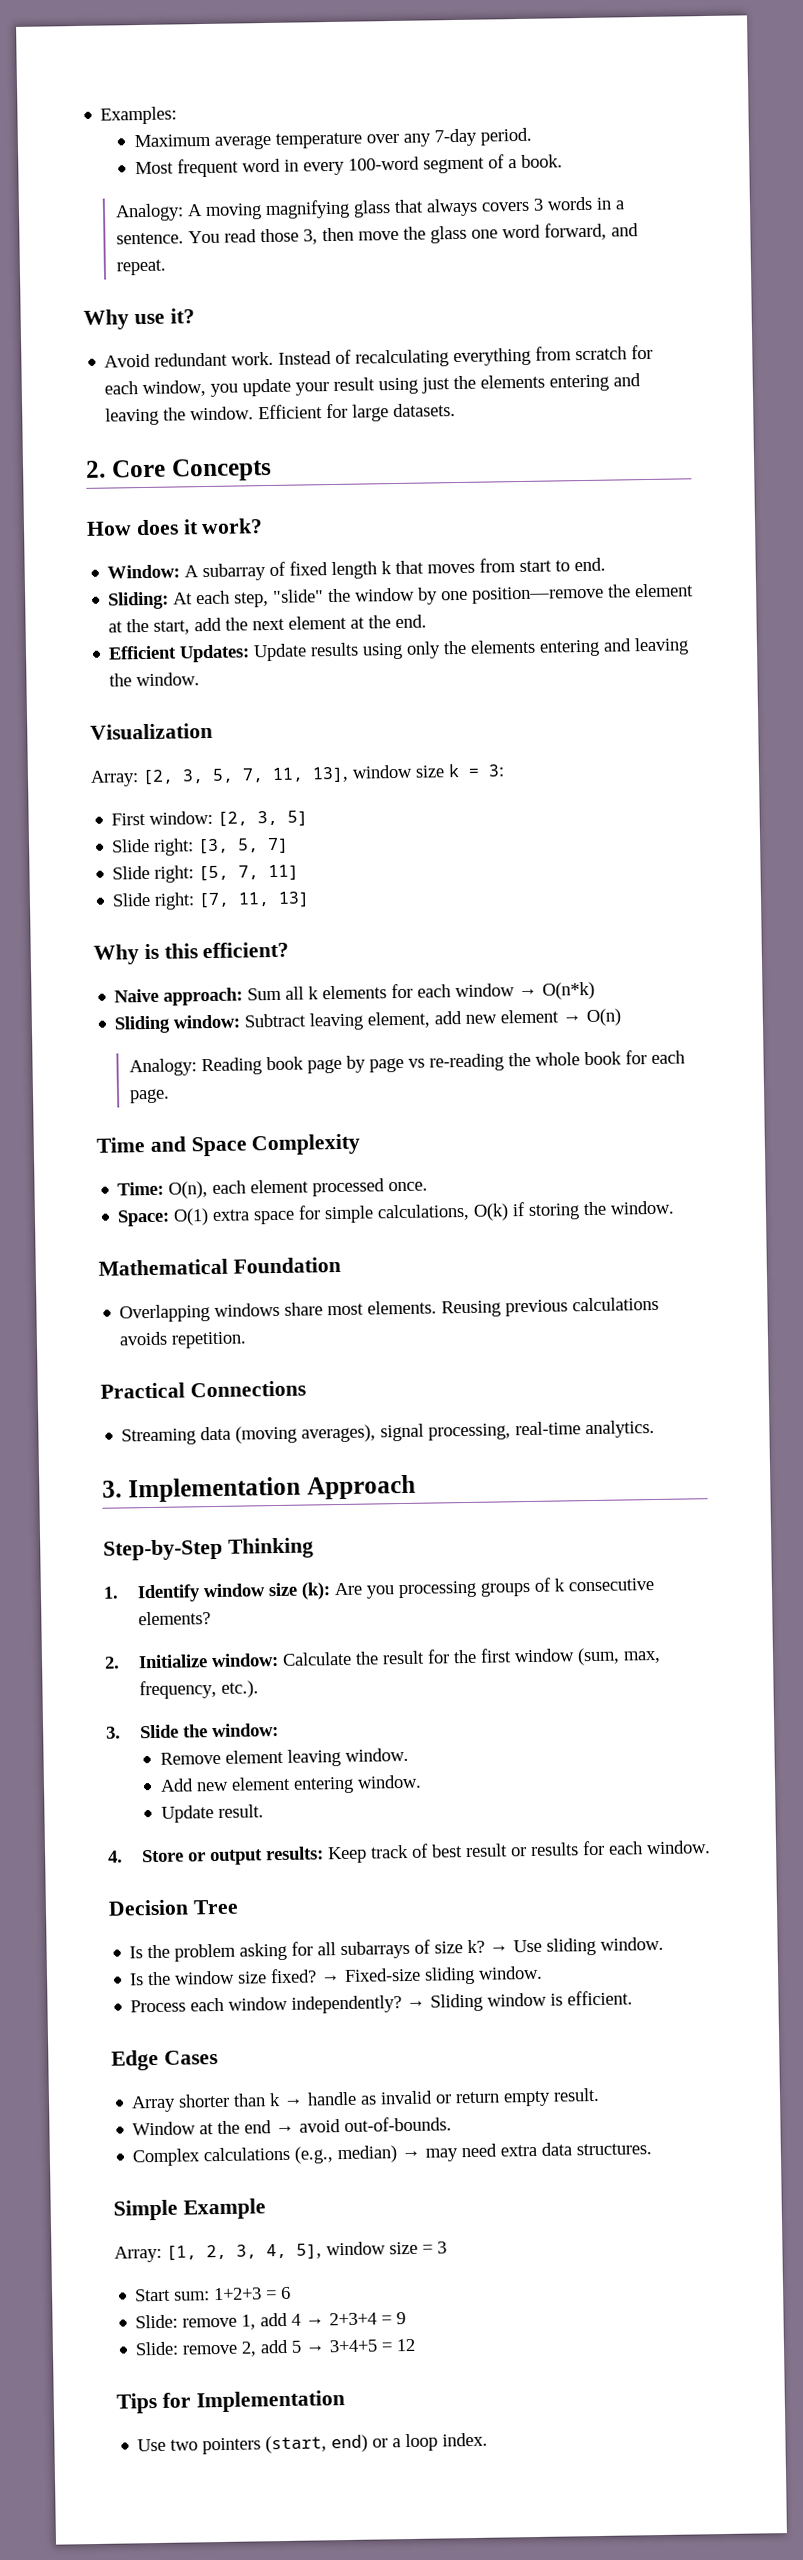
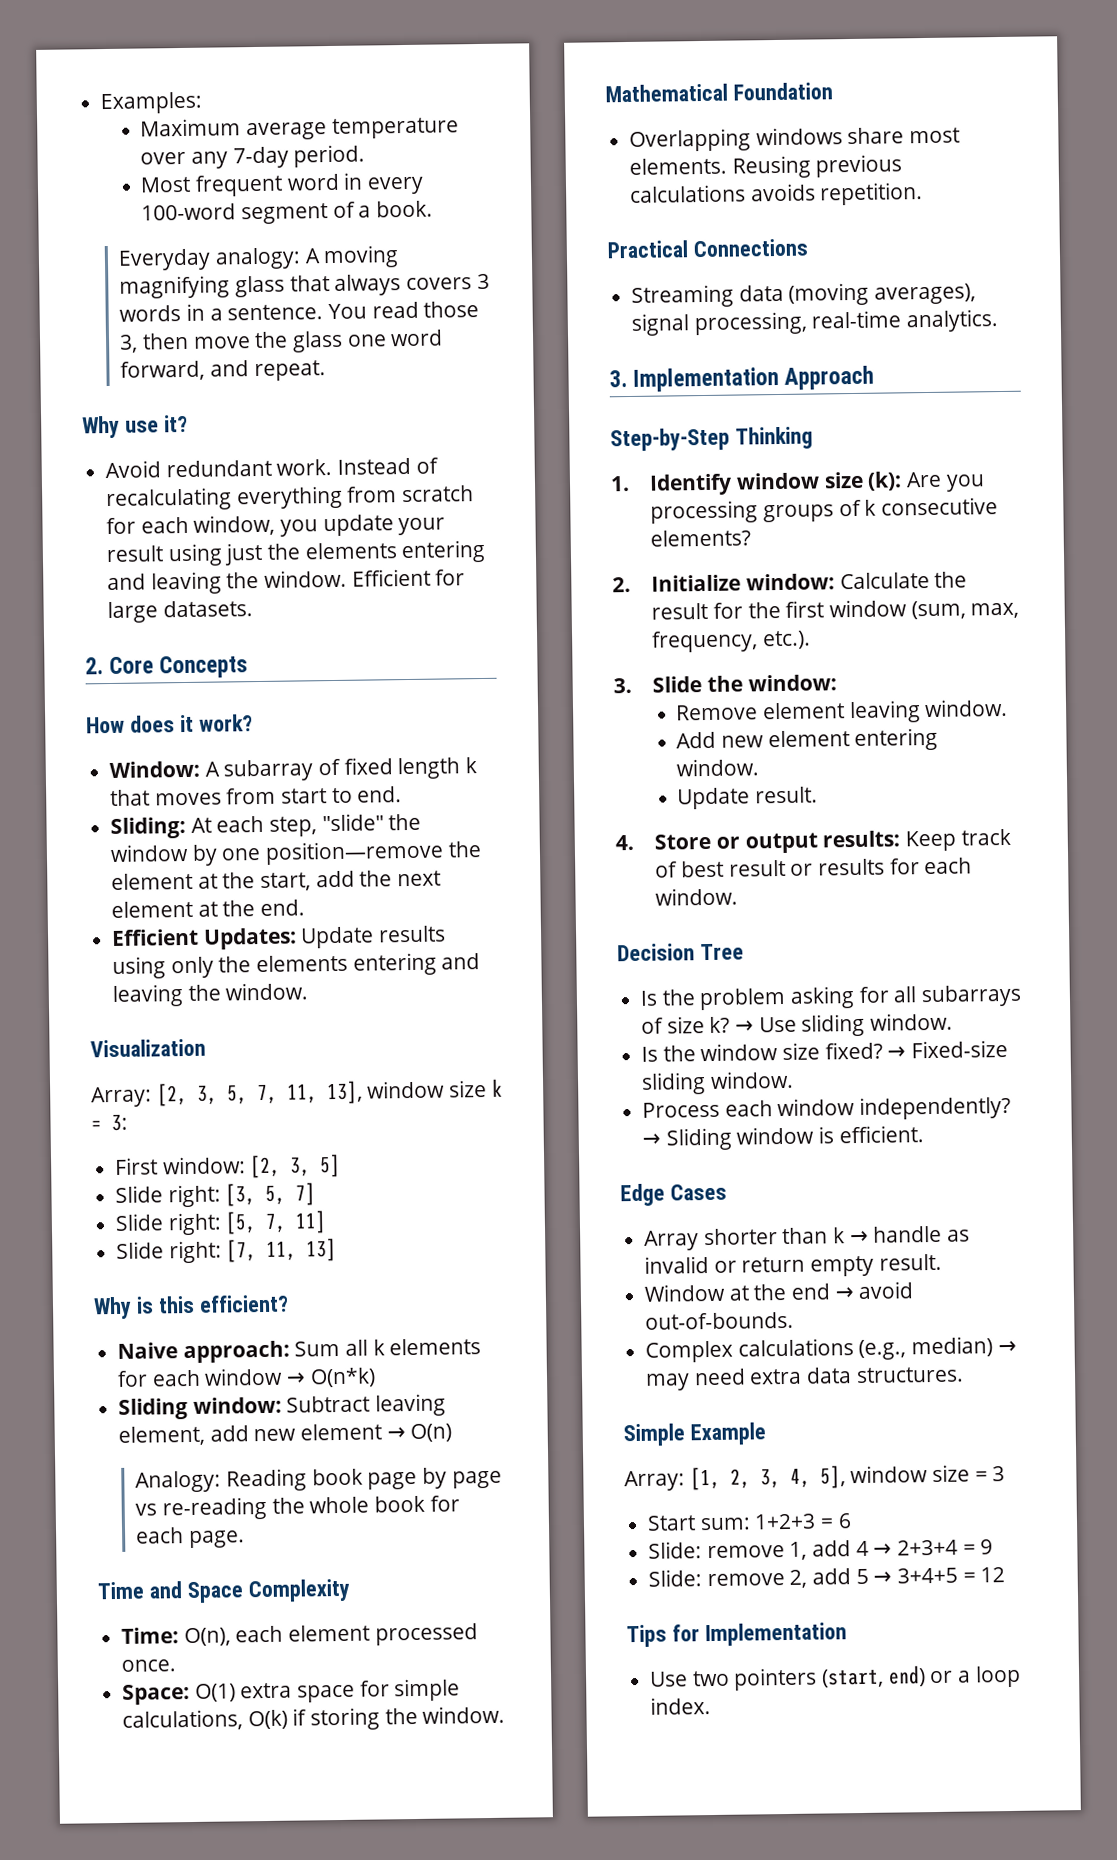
[114,203,184,222] Analogy: -> [118,247,301,271] Everyday analogy:

